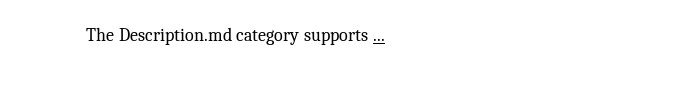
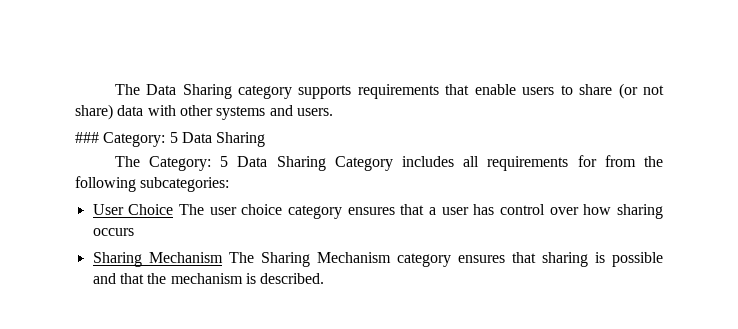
[86,27,385,45] The Description.md category supports ... -> [114,83,664,99] [75,104,333,120] [75,132,266,147] [114,155,663,171] [75,176,230,192] [92,204,663,219] [92,228,134,236] [92,252,663,267] [92,273,325,284] The Data Sharing category supports requirements that enable users to share (or not share) data with other systems and users. // ### Category: 5 Data Sharing // The Category: 5 Data Sharing Category includes all requirements for from the following subcategories: // User Choice The user choice category ensures that a user has control over how sharing occurs // Sharing Mechanism The Sharing Mechanism category ensures that sharing is possible and that the mechanism is described.

